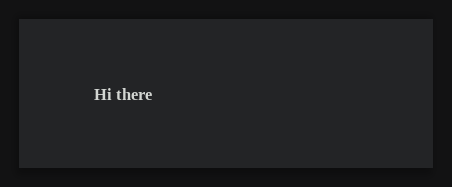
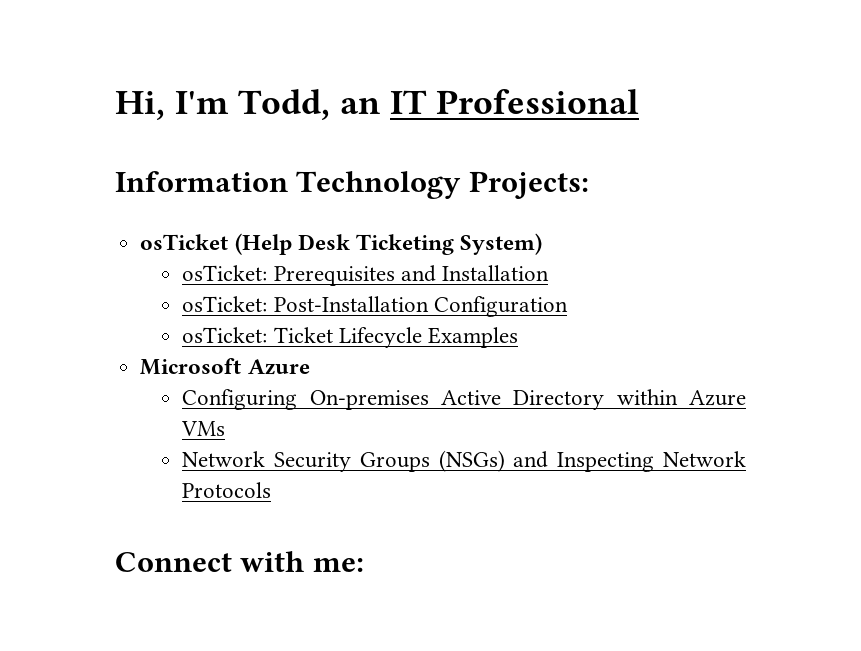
[94,88,153,100] Hi there -> [115,89,639,120] [115,171,589,199] [140,233,543,255] [182,265,549,286] [182,296,568,317] [182,327,518,348] [140,358,310,375] [182,389,746,410] [181,421,226,436] [182,450,746,472] [182,482,272,498] [115,551,364,572] Hi, I'm Todd, an IT Professional // Information Technology Projects: // osTicket (Help Desk Ticketing System) // osTicket: Prerequisites and Installation // osTicket: Post-Installation Configuration // osTicket: Ticket Lifecycle Examples // Microsoft Azure // Configuring On-premises Active Directory within Azure VMs // Network Security Groups (NSGs) and Inspecting Network Protocols // Connect with me:

